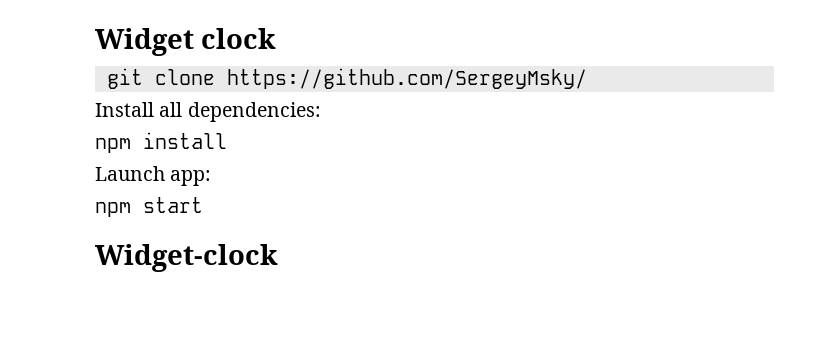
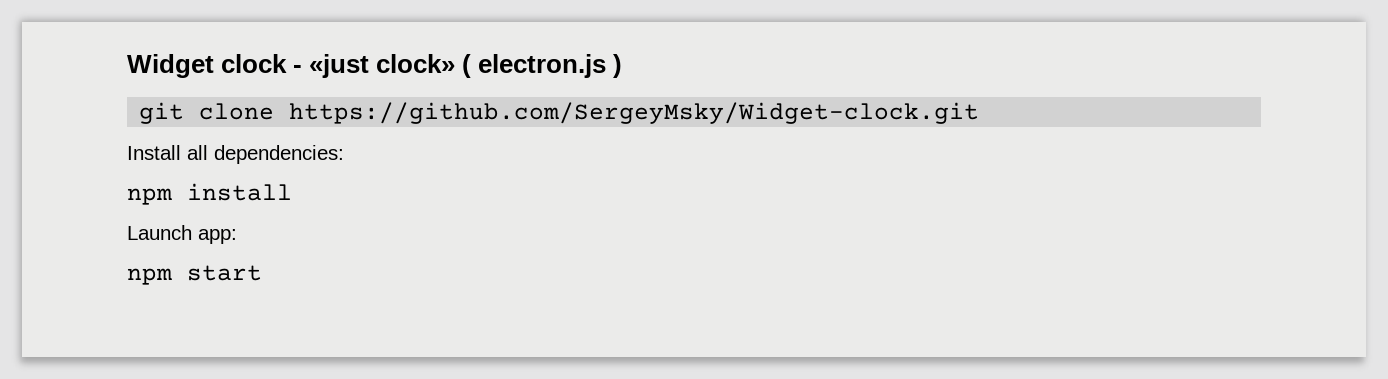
(277, 38) none -> [293,54,623,78] - «just clock» ( electron.js )
[226,68,587,89] https://github.com/SergeyMsky/ -> [289,102,980,124] https://github.com/SergeyMsky/Widget-clock.git
[95,244,278,272] // Widget-clock -> (262, 273) none

